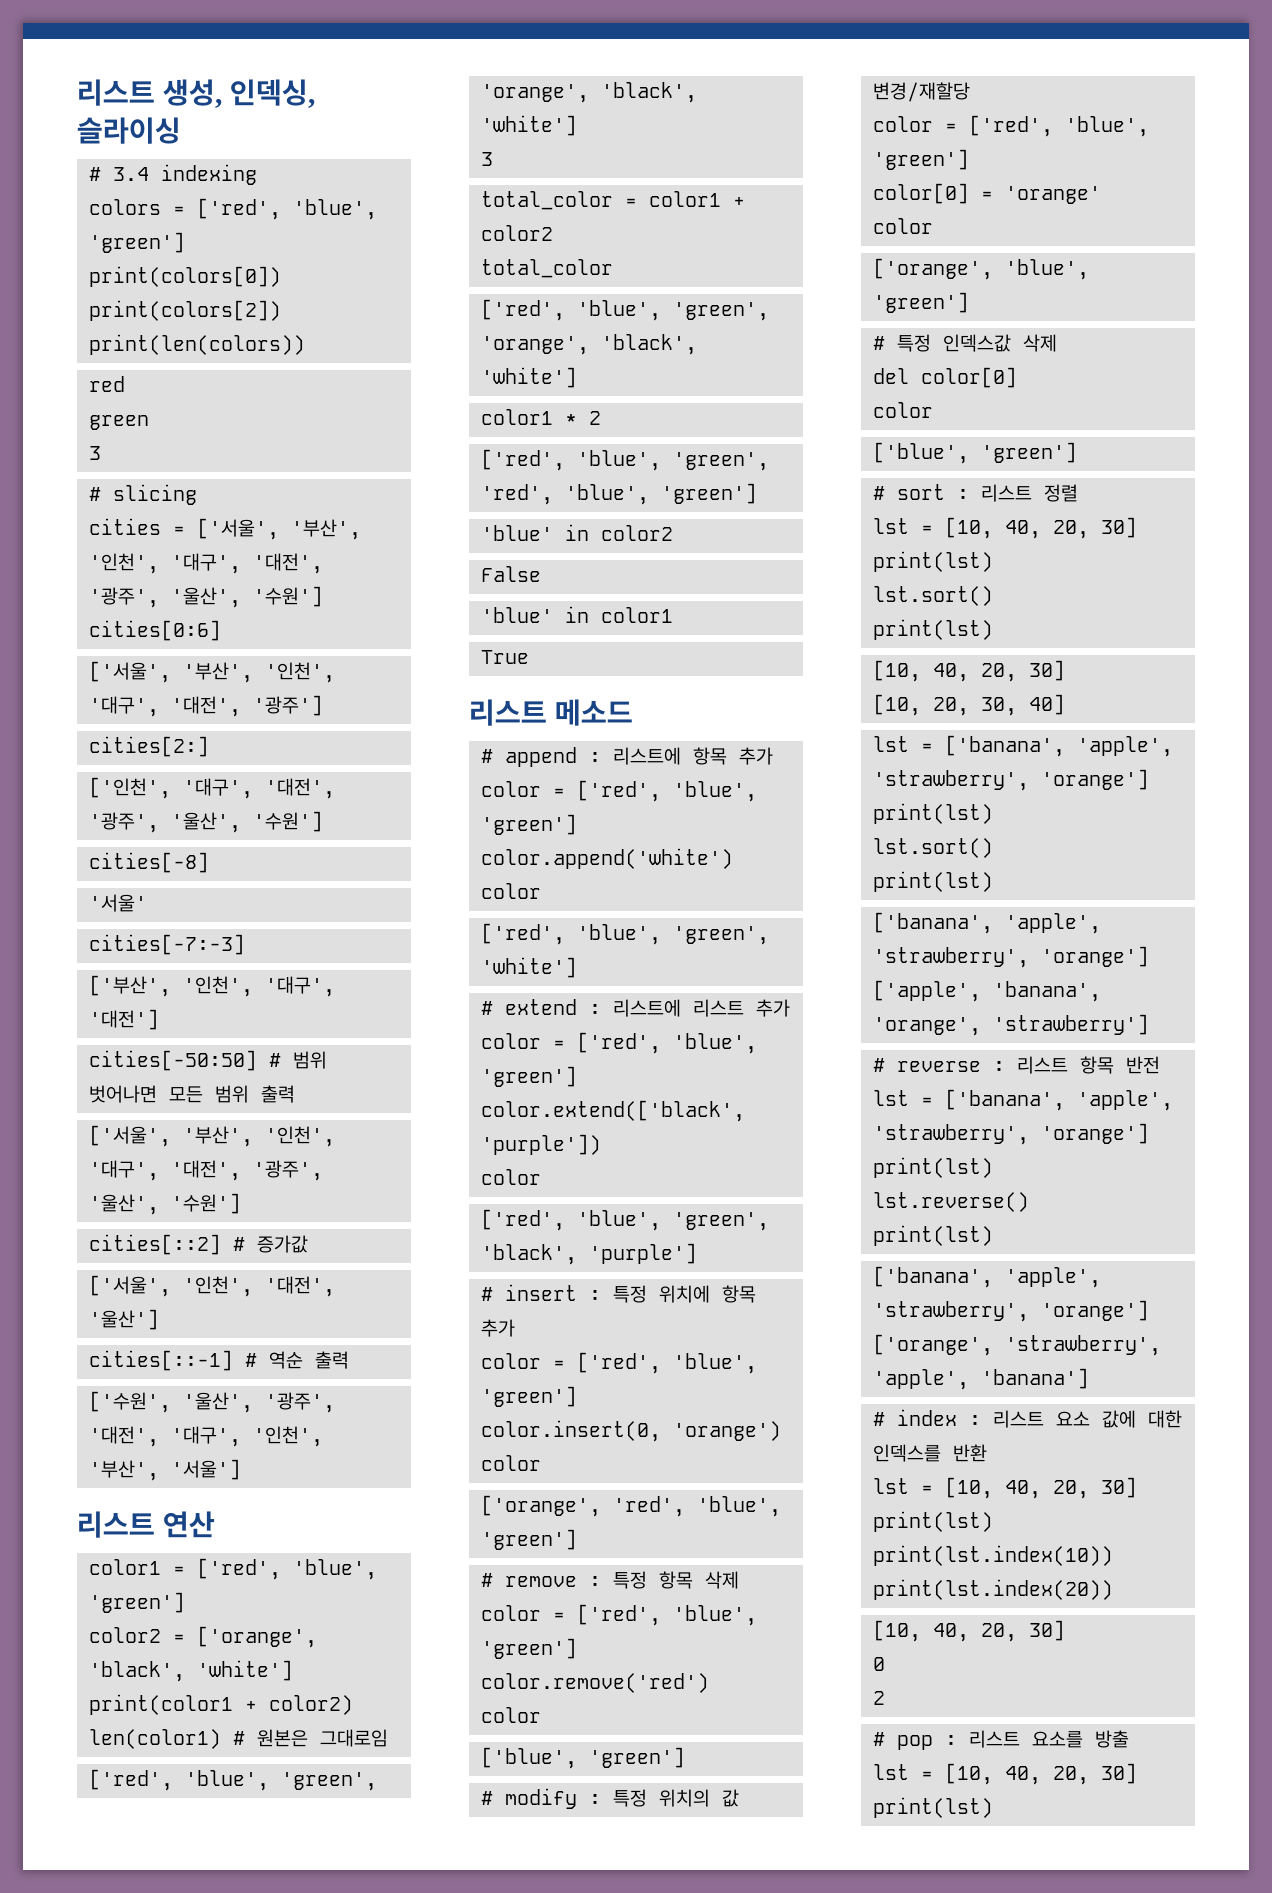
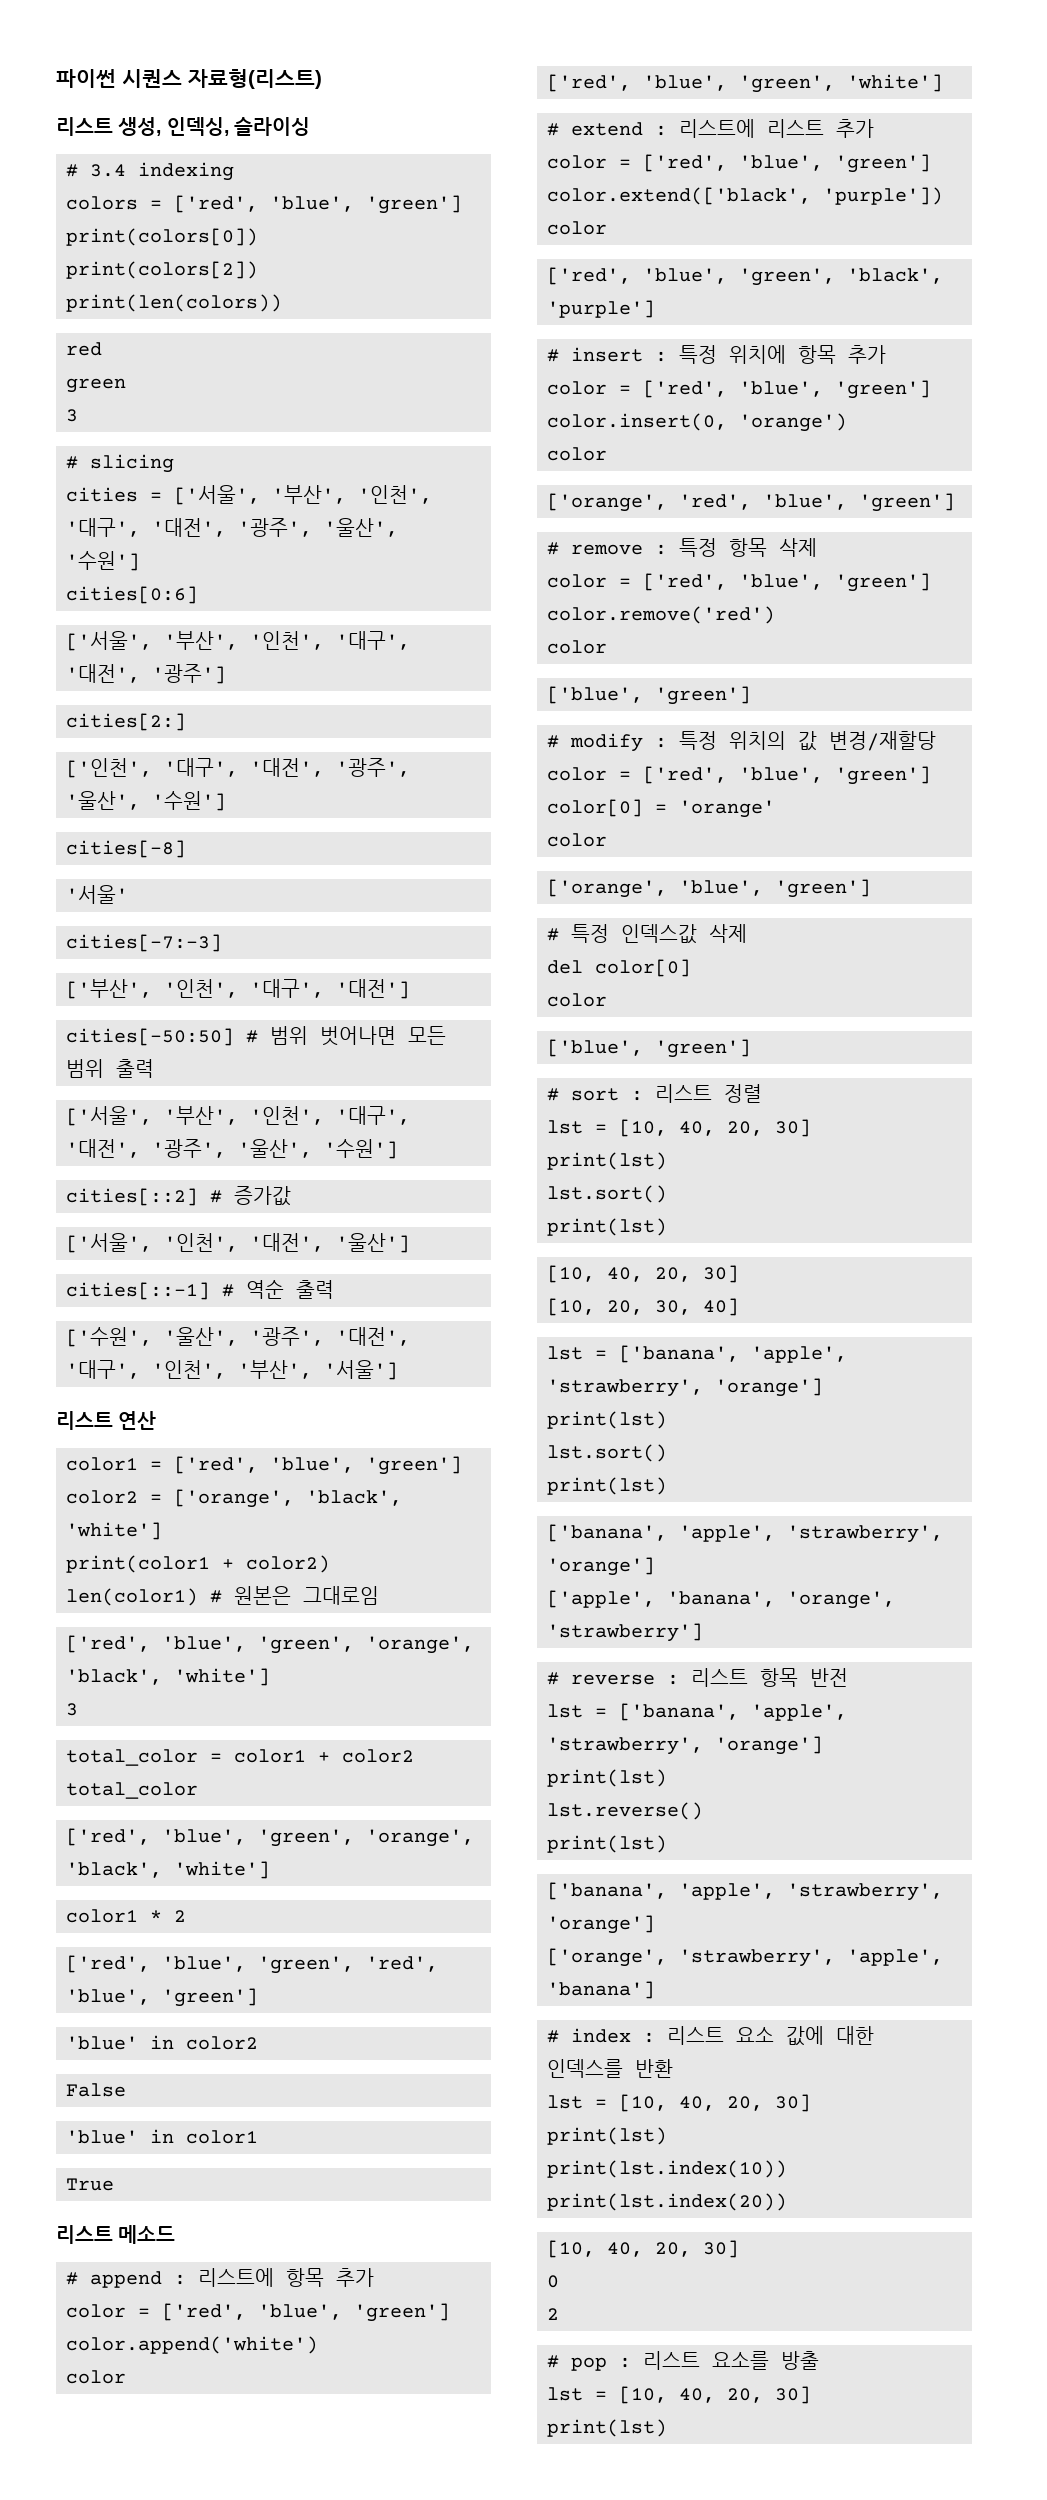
(77, 92) none -> [56,69,322,89] 파이썬 시퀀스 자료형(리스트) //

